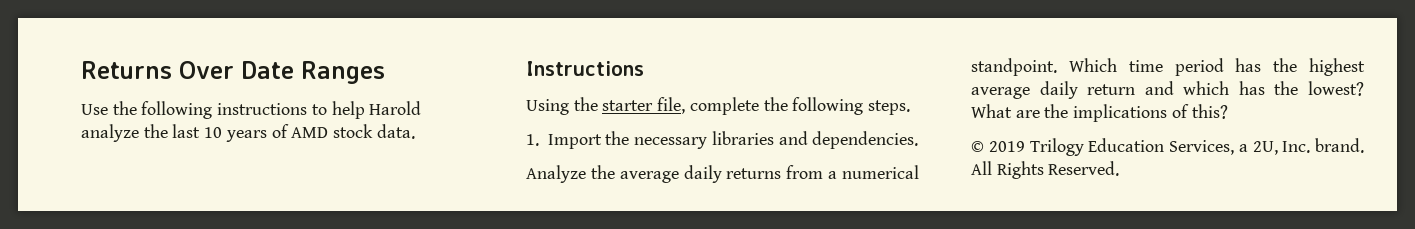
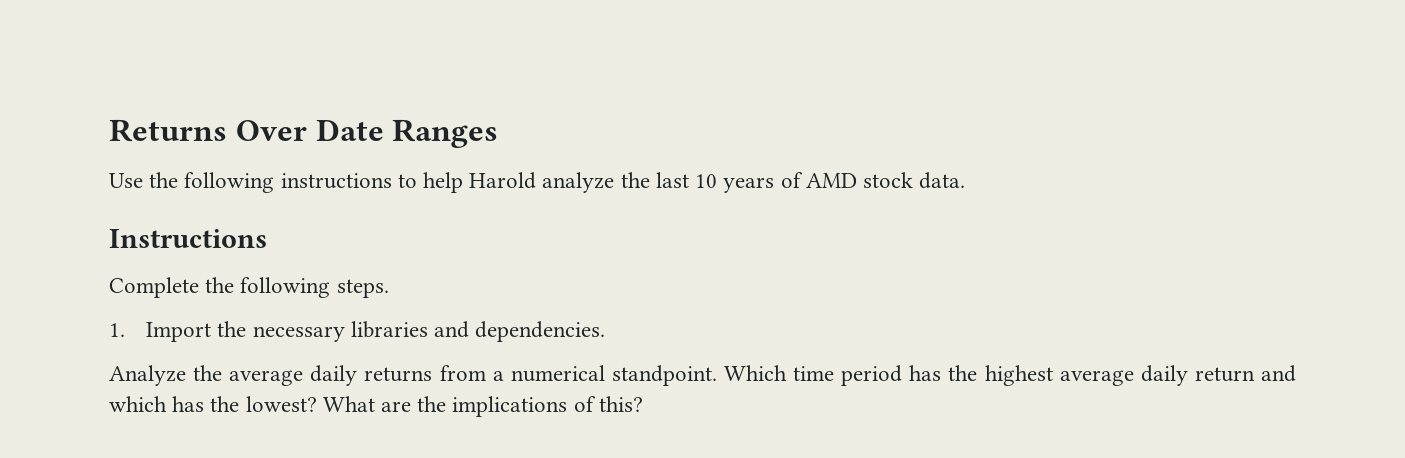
[526,97,759,115] Using the starter file, complete -> [109,277,199,298] Complete
[971,138,1364,156] [971,161,1120,179] // © 2019 Trilogy Education Services, a 2U, Inc. brand. All Rights Reserved. -> (643, 404) none

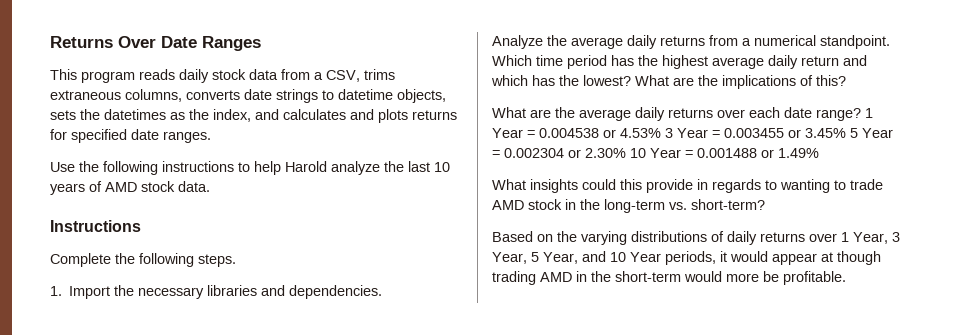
(499, 133) none -> [50,69,395,83] [50,89,446,103] [50,109,457,123] [50,129,211,143] // This program reads daily stock data from a CSV, trims extraneous columns, converts date strings to datetime objects, sets the datetimes as the index, and calculates and plots returns for specified date ranges.
(643, 404) none -> [492,107,873,121] [492,128,893,138] [492,148,819,158] [492,179,883,193] [492,199,765,213] [492,231,900,245] [492,251,881,265] [492,271,846,285] // What are the average daily returns over each date range? 1 Year = 0.004538 or 4.53% 3 Year = 0.003455 or 3.45% 5 Year = 0.002304 or 2.30% 10 Year = 0.001488 or 1.49% // What insights could this provide in regards to wanting to trade AMD stock in the long-term vs. short-term? // Based on the varying distributions of daily returns over 1 Year, 3 Year, 5 Year, and 10 Year periods, it would appear at though trading AMD in the short-term would more be profitable.

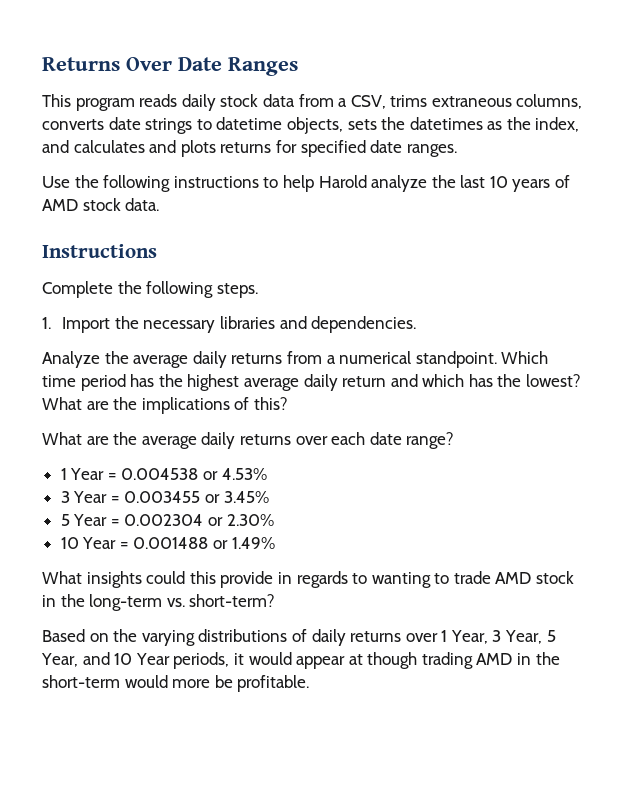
(861, 114) none -> (455, 440) //
(661, 133) none -> (267, 474) //
(846, 133) none -> (269, 497) //
(626, 153) none -> (274, 520) //

